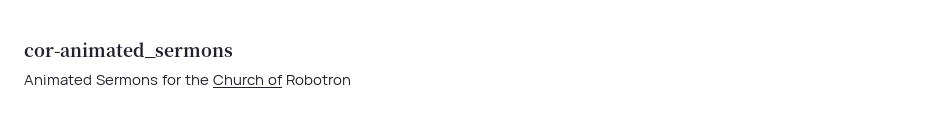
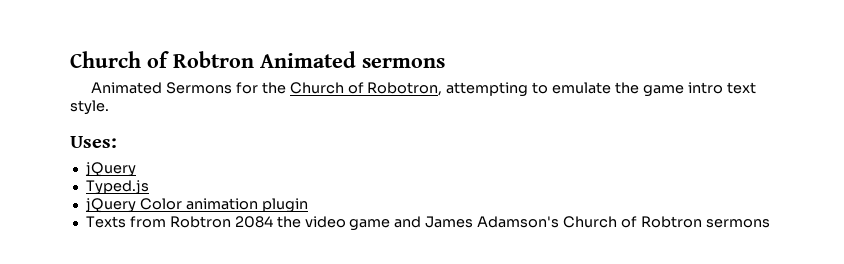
[24,42,233,59] cor-animated_sermons -> [70,51,445,68] Church of Robtron Animated sermons
[286,75,352,85] Robotron -> [367,82,756,97] [70,100,109,115] [70,136,117,148] [84,162,136,177] [85,180,149,195] [84,198,308,213] [85,216,770,231] Robotron, attempting to emulate the game intro text style. // Uses: // jQuery // Typed.js // jQuery Color animation plugin // Texts from Robtron 2084 the video game and James Adamson's Church of Robtron sermons

